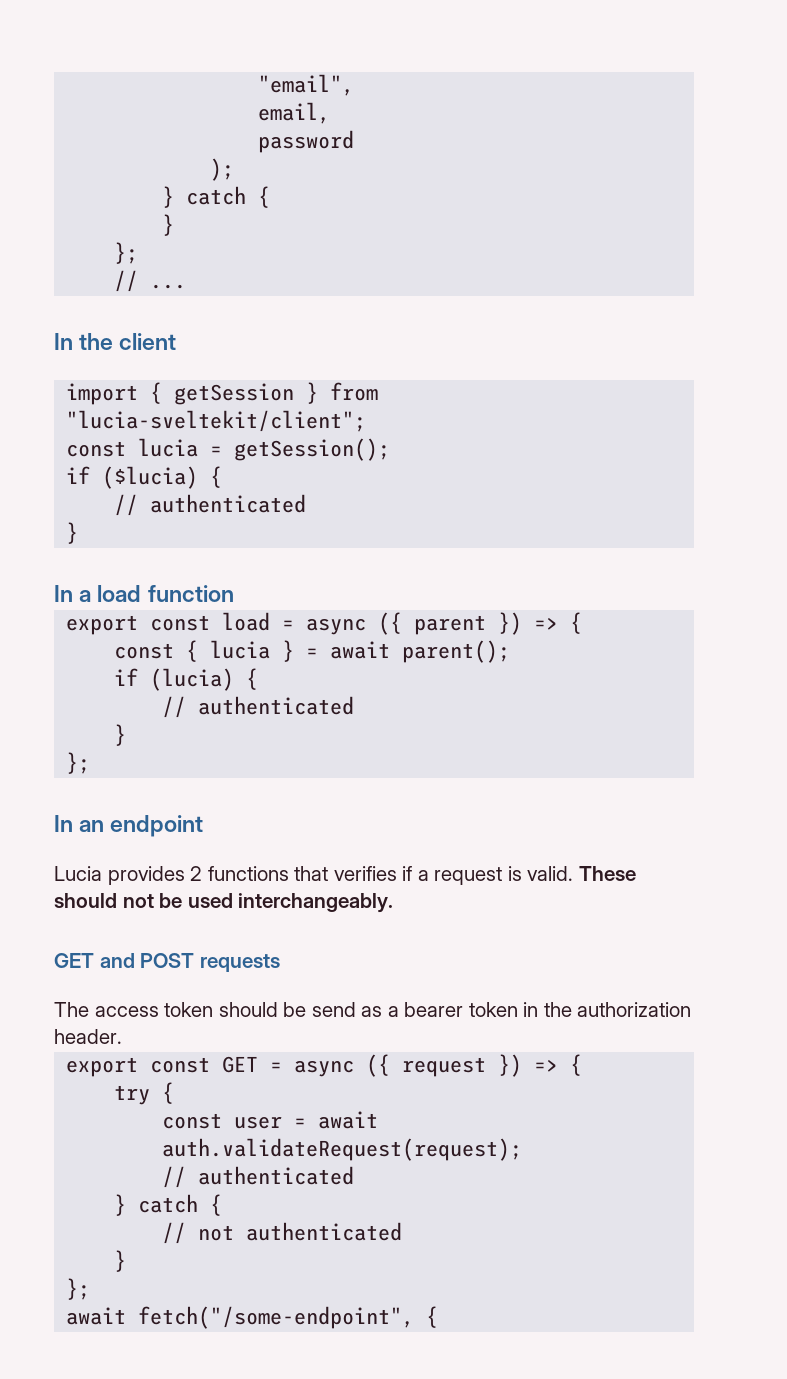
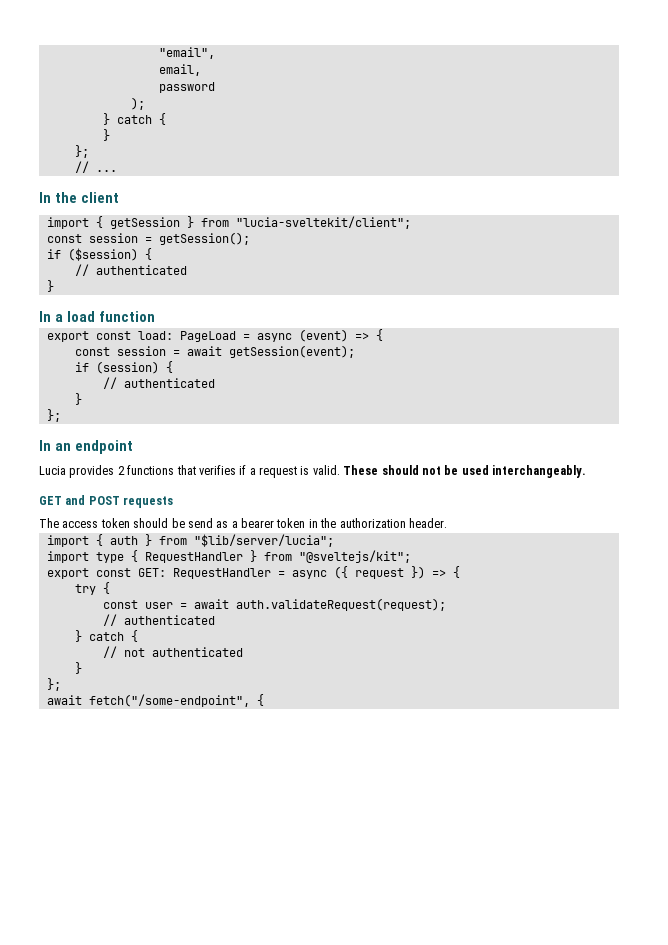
[138,438,199,457] lucia -> [88,233,138,243] session
[102,466,199,489] ($lucia) -> [67,248,138,261] ($session)
[222,612,523,635] load = async ({ parent }) -> [137,329,348,342] load: PageLoad = async (event)
[186,640,511,663] [114,668,235,691] { lucia } = await parent(); // if (lucia) -> [116,345,355,358] [74,361,159,374] session = await getSession(event); // if (session)
[66,1056,259,1077] // export const GET -> [46,534,334,547] [46,550,411,563] [46,568,271,579] // import { auth } from "$lib/server/lucia"; // import type { RequestHandler } from "@sveltejs/kit"; // export const GET: RequestHandler

